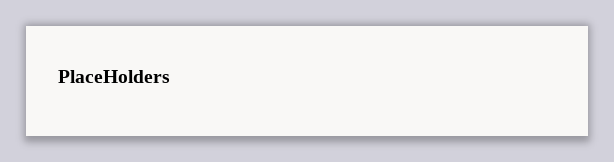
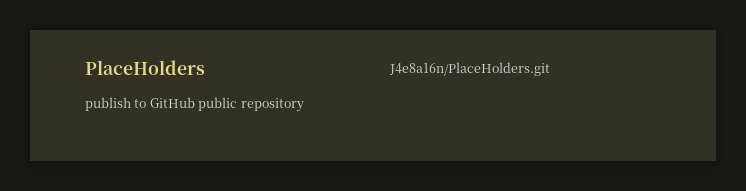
(170, 76) none -> [85,97,304,112] [389,62,550,76] // publish to GitHub public repository J4e8a16n/PlaceHolders.git

